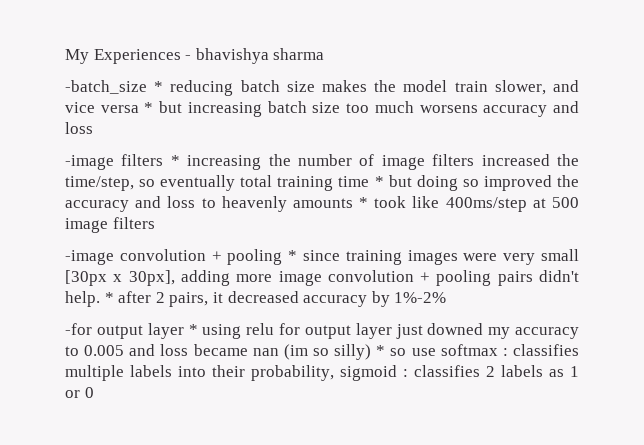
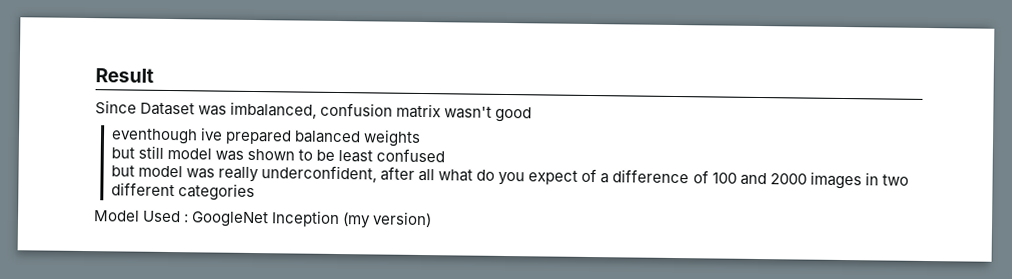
[65,48,325,64] [65,80,579,96] [65,101,579,117] [65,122,93,134] [65,154,579,170] [65,175,579,191] [65,196,579,212] [65,217,155,233] [65,249,579,265] [65,270,579,286] [65,291,447,307] [65,323,579,339] [65,344,580,360] [65,365,579,381] [65,387,94,398] My Experiences - bhavishya sharma // -batch_size * reducing batch size makes the model train slower, and vice versa * but increasing batch size too much worsens accuracy and loss // -image filters * increasing the number of image filters increased the time/step, so eventually total training time * but doing so improved the accuracy and loss to heavenly amounts * took like 400ms/step at 500 image filters // -image convolution + pooling * since training images were very small [30px x 30px], adding more image convolution + pooling pairs didn't help. * after 2 pairs, it decreased accuracy by 1%-2% // -for output layer * using relu for output layer just downed my accuracy to 0.005 and loss became nan (im so silly) * so use softmax : classifies multiple labels into their probability, sigmoid : classifies 2 labels as 1 or 0 -> [95,68,154,83] [95,100,533,123] [110,127,422,147] [110,145,446,163] [110,165,909,190] [110,182,255,202] [94,210,433,229] Result // Since Dataset was imbalanced, confusion matrix wasn't good // eventhough ive prepared balanced weights // but still model was shown to be least confused // but model was really underconfident, after all what do you expect of a difference of 100 and 2000 images in two different categories // Model Used : GoogleNet Inception (my version)

